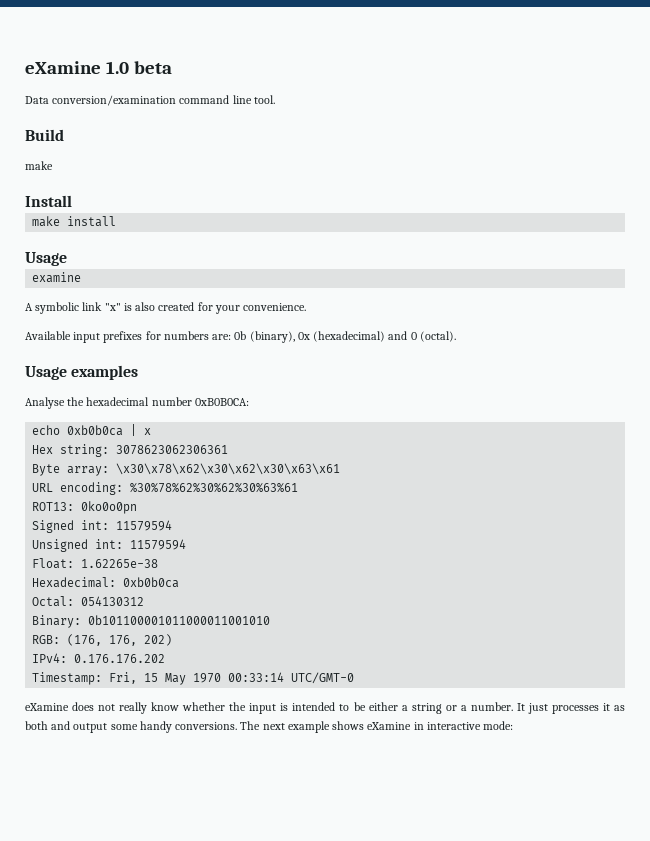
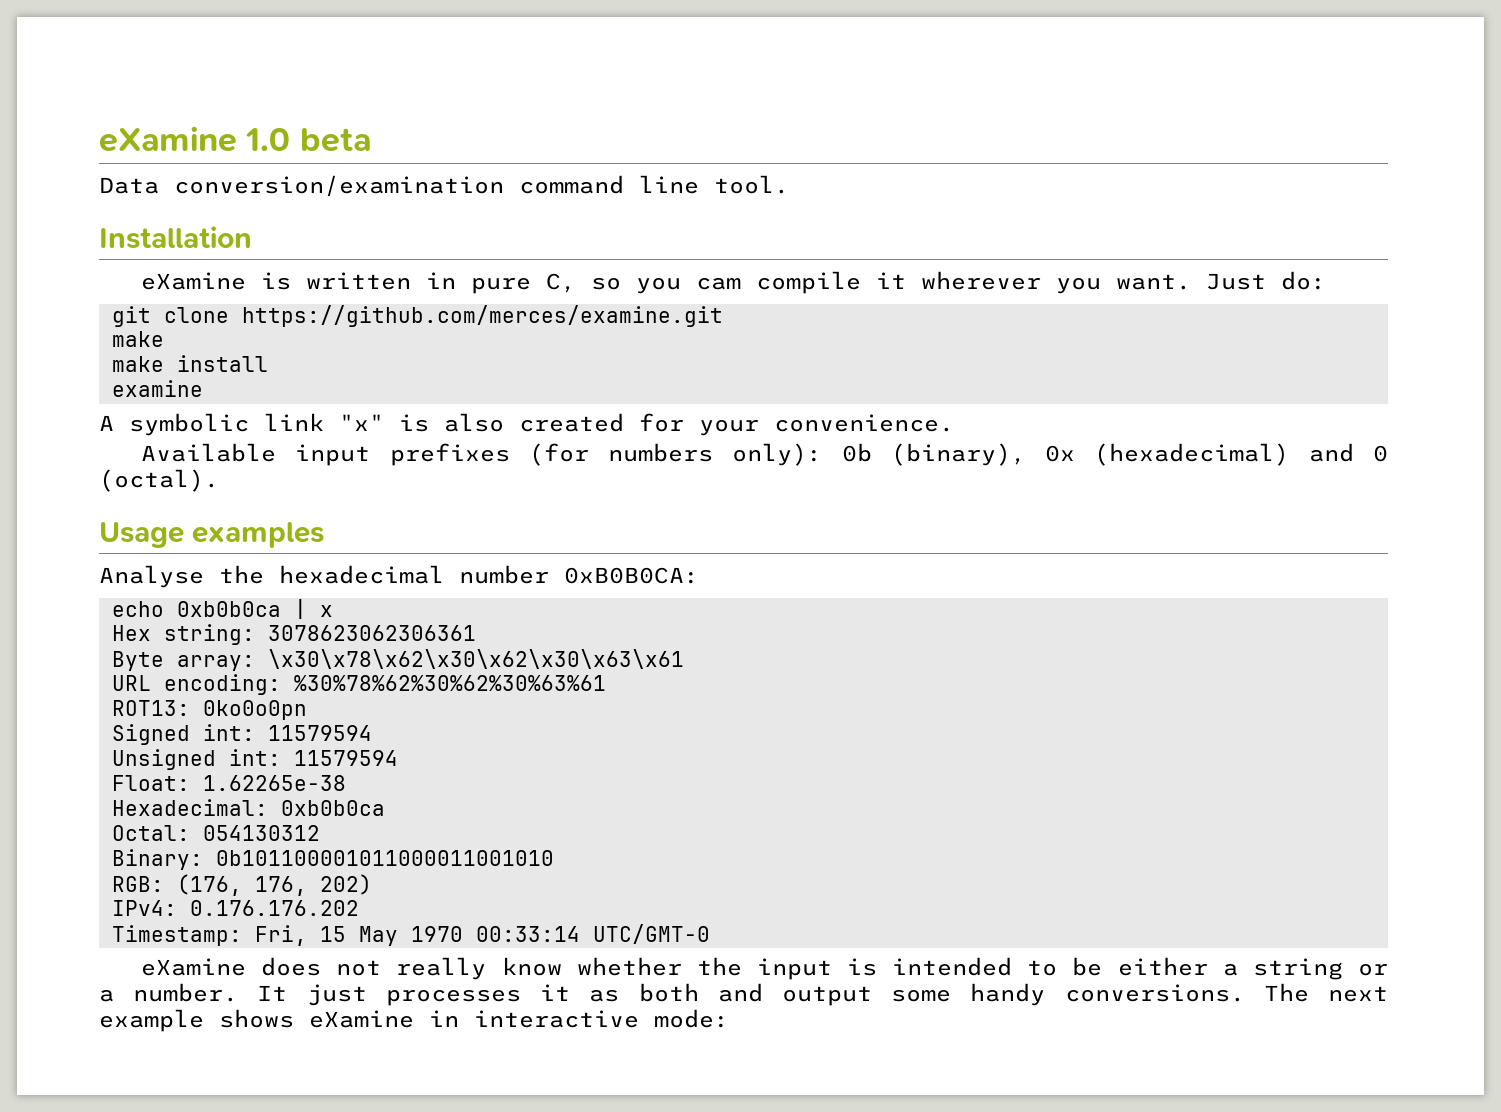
[25,129,64,141] [25,161,53,170] [25,195,72,207] Build // make // Install -> [99,226,252,249] [141,271,1327,294] [111,305,723,327] [111,331,164,347] Installation // eXamine is written in pure C, so you cam compile it wherever you want. Just do: // git clone https://github.com/merces/examine.git // make
[25,252,67,266] // Usage -> (268, 363) none
[145,331,232,340] for numbers are: -> [528,443,823,466] (for numbers only):

